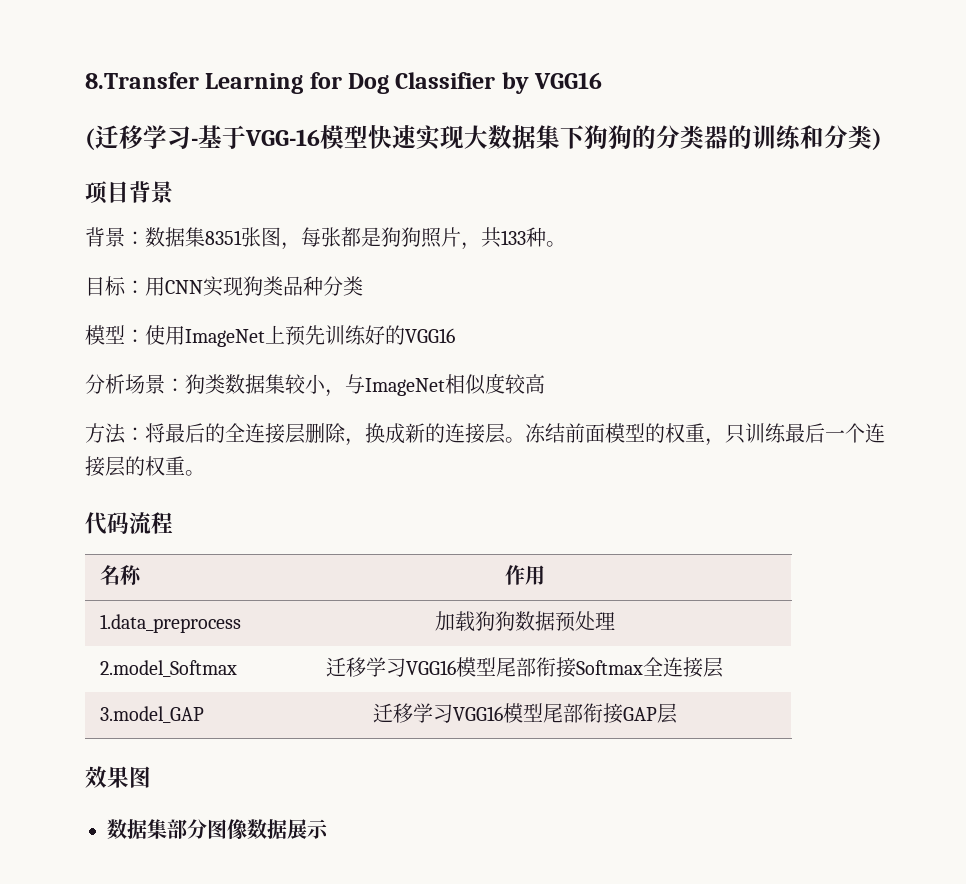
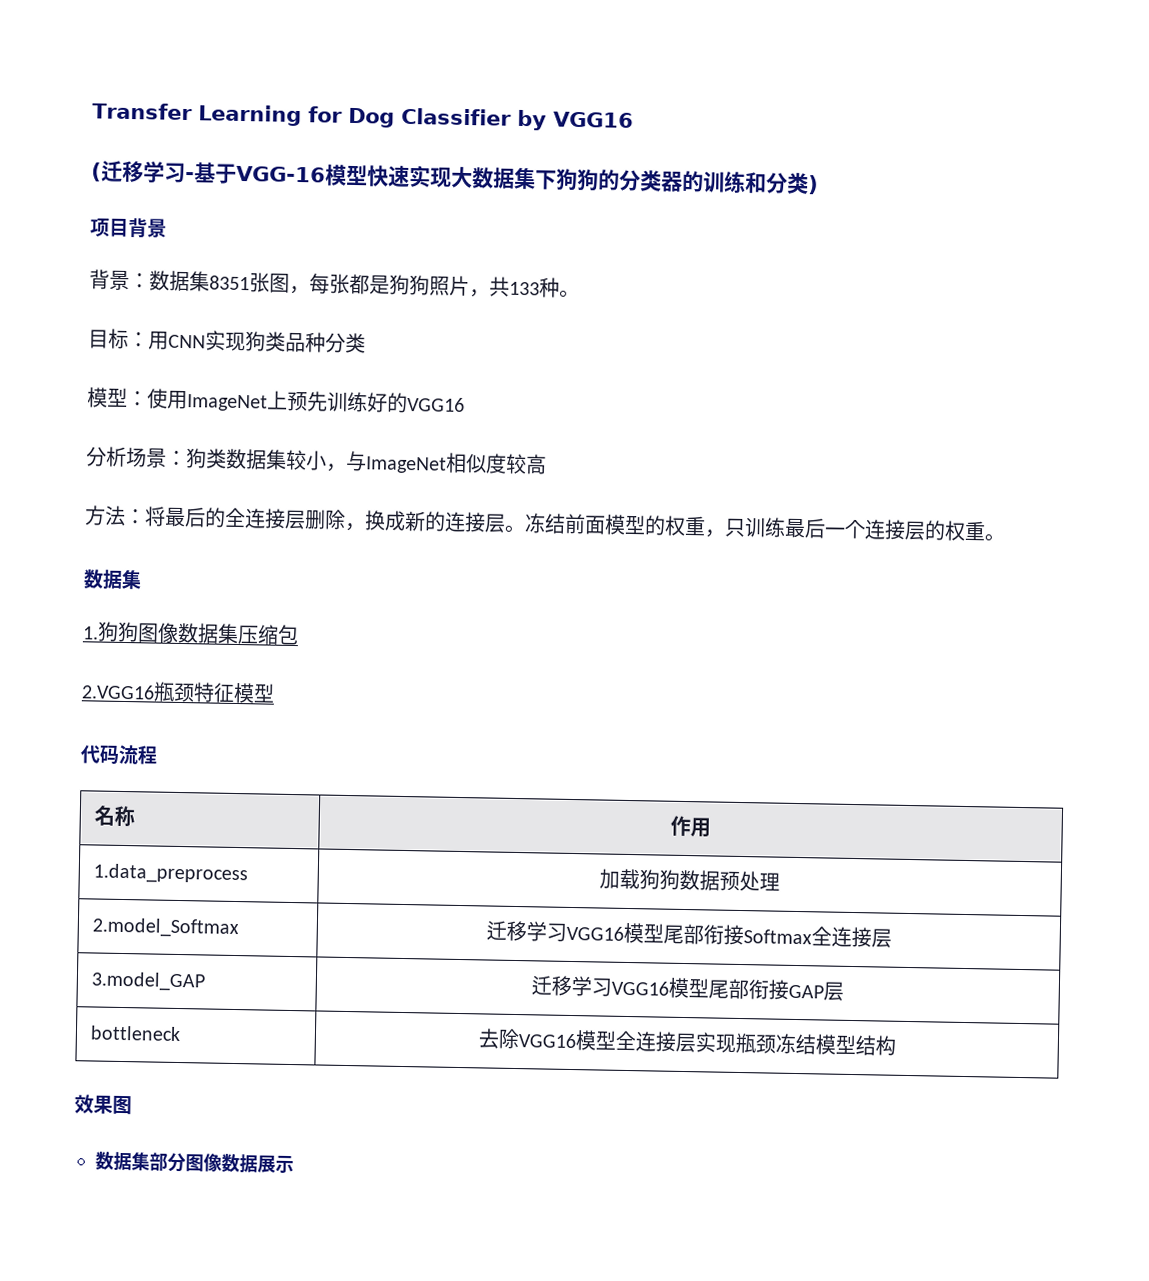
[85,72,199,89] 8.Transfer -> [92,102,193,121] Transfer
(205, 473) none -> [83,569,142,590] [82,621,299,646] [81,681,275,704] // 数据集 // 1.狗狗图像数据集压缩包 // 2.VGG16瓶颈特征模型
(677, 713) none -> [89,1025,181,1042] [477,1028,897,1056] // bottleneck | 去除VGG16模型全连接层实现瓶颈冻结模型结构

